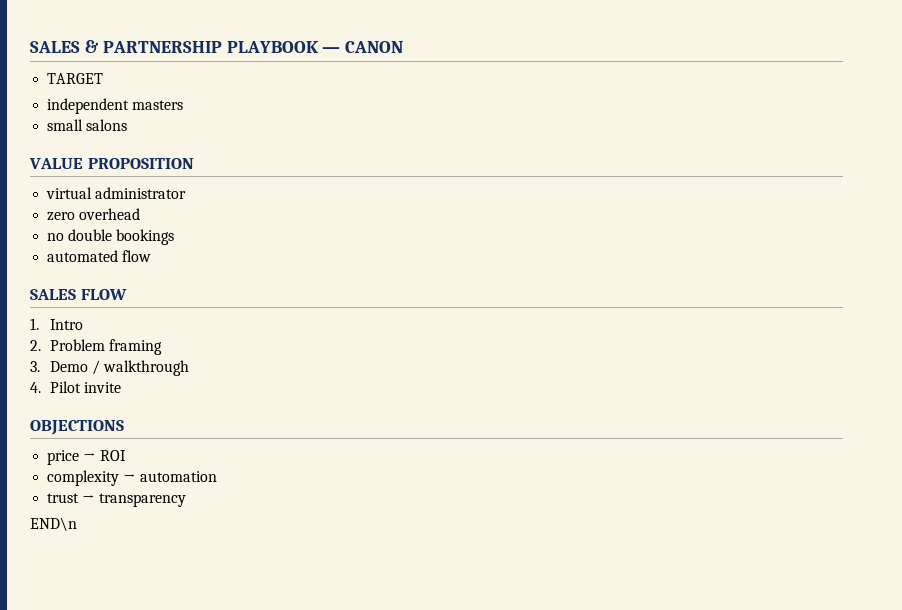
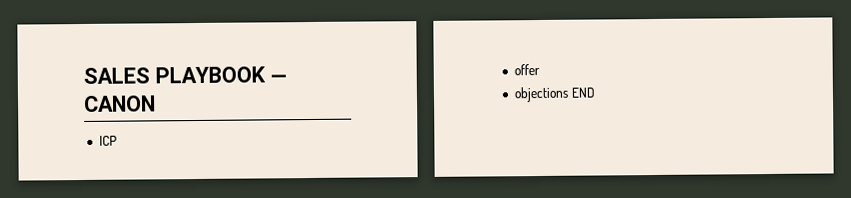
[30,40,222,53] SALES & PARTNERSHIP -> [83,67,150,84] SALES
[47,73,104,84] [47,98,184,114] [47,119,128,131] [29,158,194,169] [46,187,187,199] [47,208,141,221] [47,229,175,245] [47,250,152,262] [30,289,127,300] [30,318,83,330] [30,339,163,355] [30,360,190,376] [30,381,122,393] [30,420,124,435] [47,450,127,465] [47,470,218,486] [47,493,187,507] [30,517,77,531] TARGET // independent masters // small salons // VALUE PROPOSITION // virtual administrator // zero overhead // no double bookings // automated flow // SALES FLOW // 1. Intro // 2. Problem framing // 3. Demo / walkthrough // 4. Pilot invite // OBJECTIONS // price → ROI // complexity → automation // trust → transparency // END\n -> [98,135,117,146] [513,64,540,76] [513,86,595,103] ICP // offer // objections END

